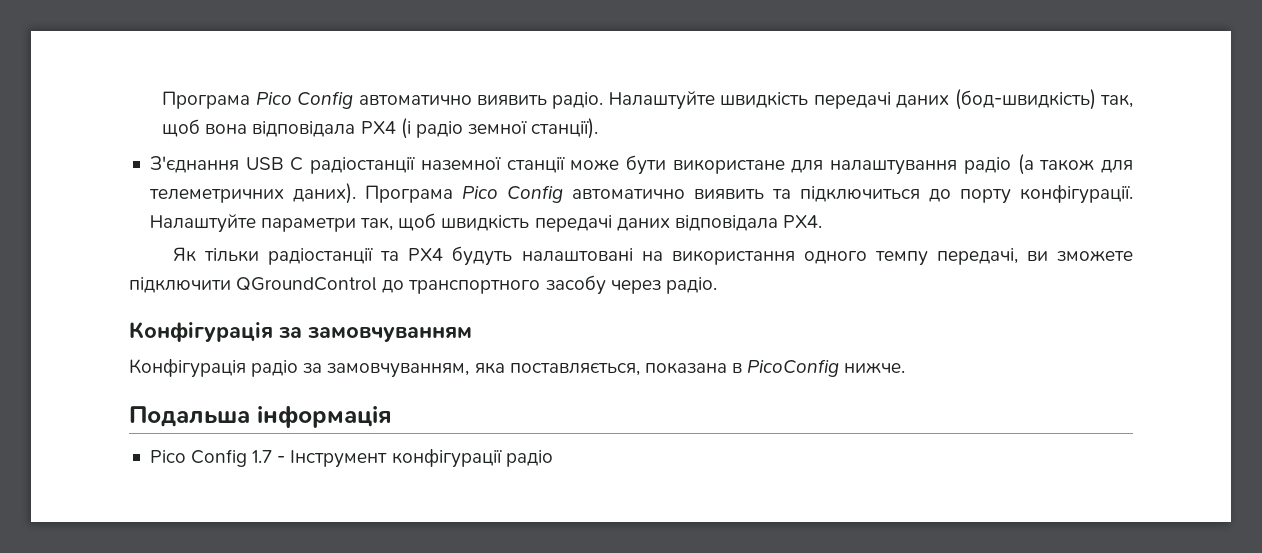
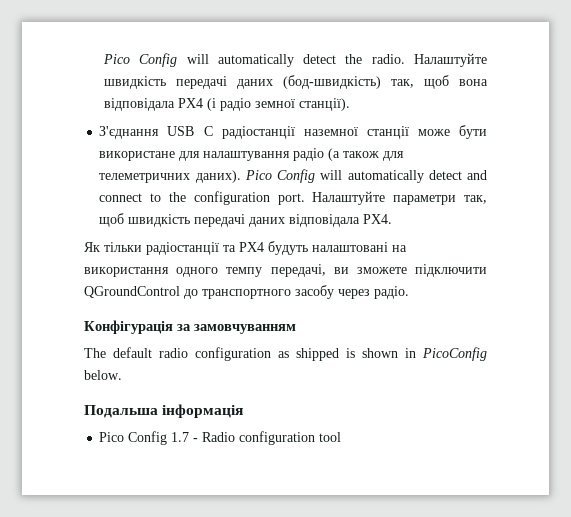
[162,91,604,109] Програма Pico Config автоматично виявить радіо. -> [102,53,405,67] Pico Config will automatically detect the radio.
[364,184,1133,204] Програма Pico Config автоматично виявить та підключиться до порту конфігурації. -> [244,169,488,183] [99,191,305,205] Pico Config will automatically detect and connect to the configuration port.
[129,358,906,378] Конфігурація радіо за замовчуванням, яка поставляється, показана в PicoConfig нижче. -> [84,347,487,361] [84,370,122,380] The default radio configuration as shipped is shown in PicoConfig below.
[290,448,553,468] Інструмент конфігурації радіо -> [202,431,342,445] Radio configuration tool

